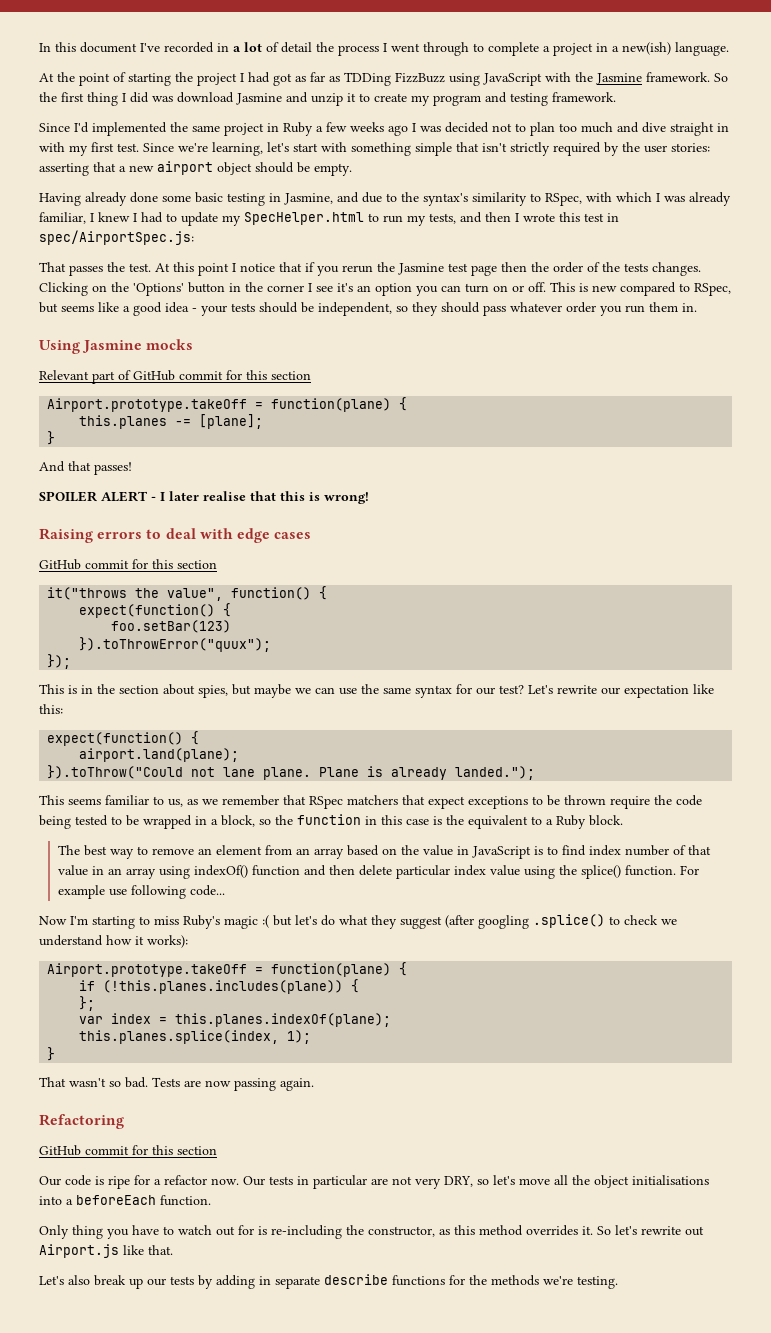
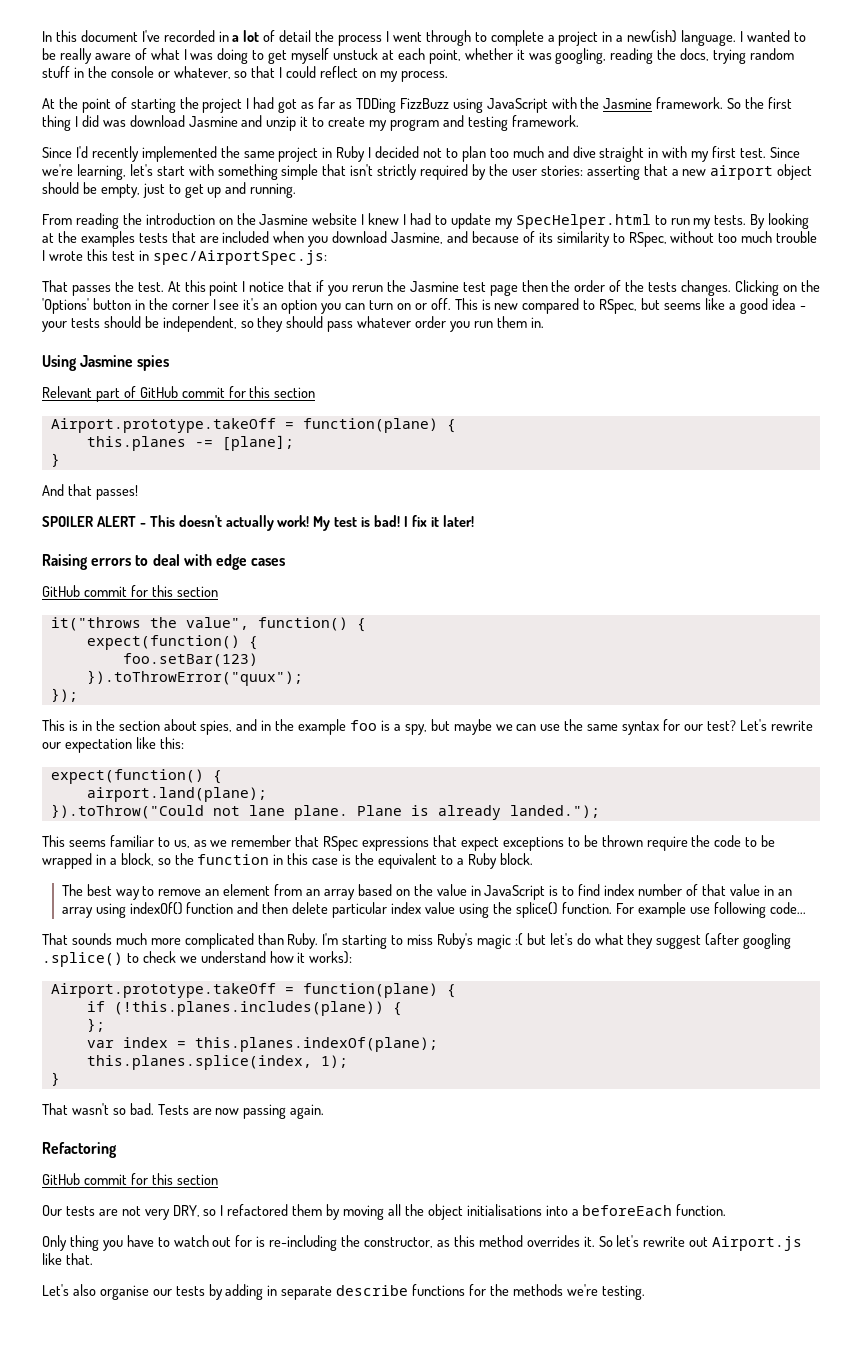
(729, 49) none -> [740,30,806,42] [42,48,795,64] [42,66,448,82] I wanted to be really aware of what I was doing to get myself unstuck at each point, whether it was googling, reading the docs, trying random stuff in the console or whatever, so that I could reflect on my process.
(89, 127) none -> [91,146,139,162] recently
[316,122,441,136] a few weeks ago I was -> [368,147,372,158] I
[314,163,352,176] [39,192,731,206] [39,212,86,224] empty. // Having already done some basic testing in Jasmine, and due to the syntax's similarity to RSpec, with which I was already familiar, -> [100,182,297,198] [42,213,358,229] empty, just to get up and running. // From reading the introduction on the Jasmine website
[429,212,511,224] tests, and then -> [714,213,810,229] [42,231,818,247] tests. By looking at the examples tests that are included when you download Jasmine, and because of its similarity to RSpec, without too much trouble
[146,339,194,350] mocks -> [137,355,170,371] spies
[160,491,369,504] I later realise that this is wrong! -> [149,515,474,531] This doesn't actually work! My test is bad! I fix it later!
(228, 691) none -> [236,719,427,735] and in the example foo is a spy,
[347,795,398,805] matchers -> [362,836,430,851] expressions
[39,815,108,829] being tested -> (742, 841) none
[39,916,67,925] Now -> [42,933,319,949] That sounds much more complicated than Ruby.
[65,1175,367,1189] code is ripe for a refactor now. Our tests in particular -> [65,1206,95,1216] tests
[493,1175,550,1185] let's move -> [220,1204,385,1220] I refactored them by moving
[94,1275,143,1289] break up -> [99,1285,149,1300] organise

